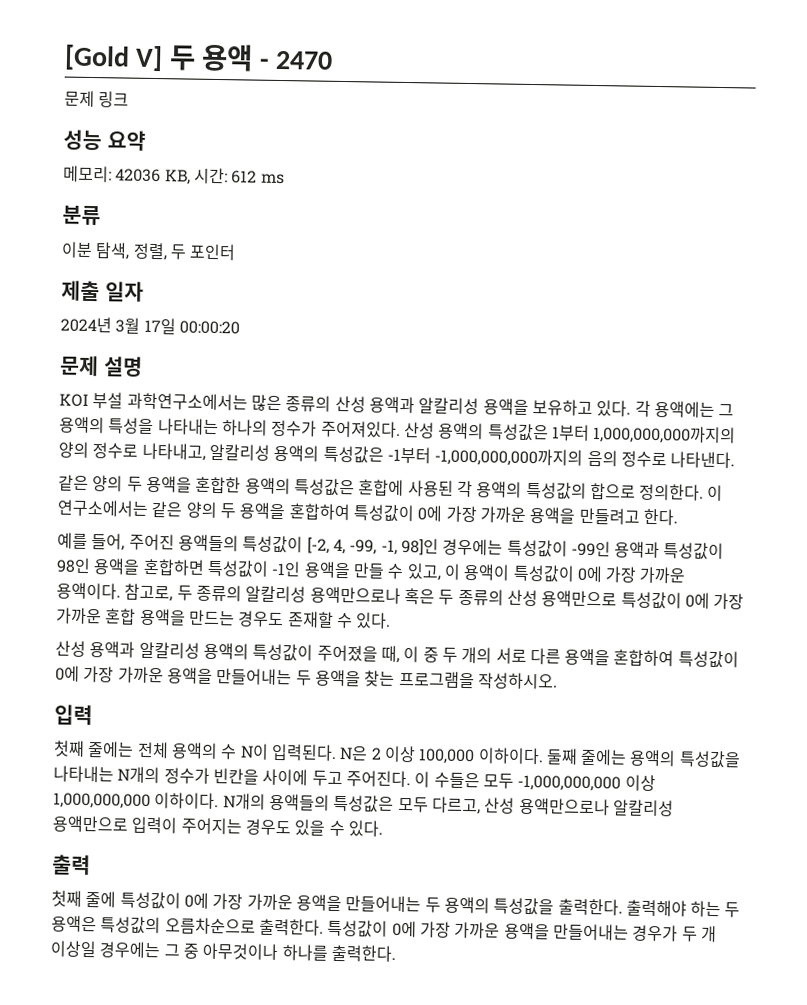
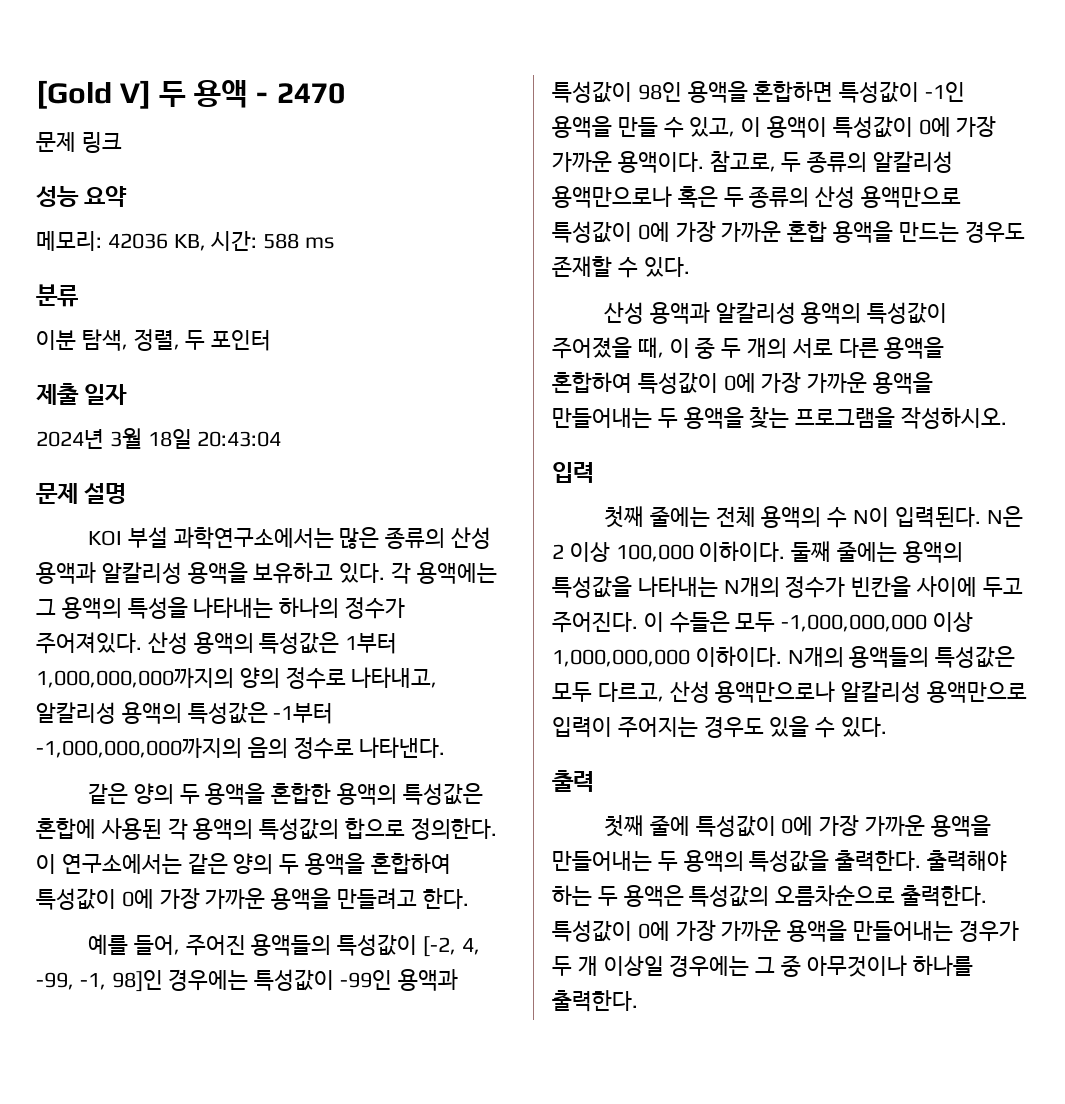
[231,170,258,184] 612 -> [263,233,300,249] 588
[143,317,240,335] 17일 00:00:20 -> [147,429,282,449] 18일 20:43:04

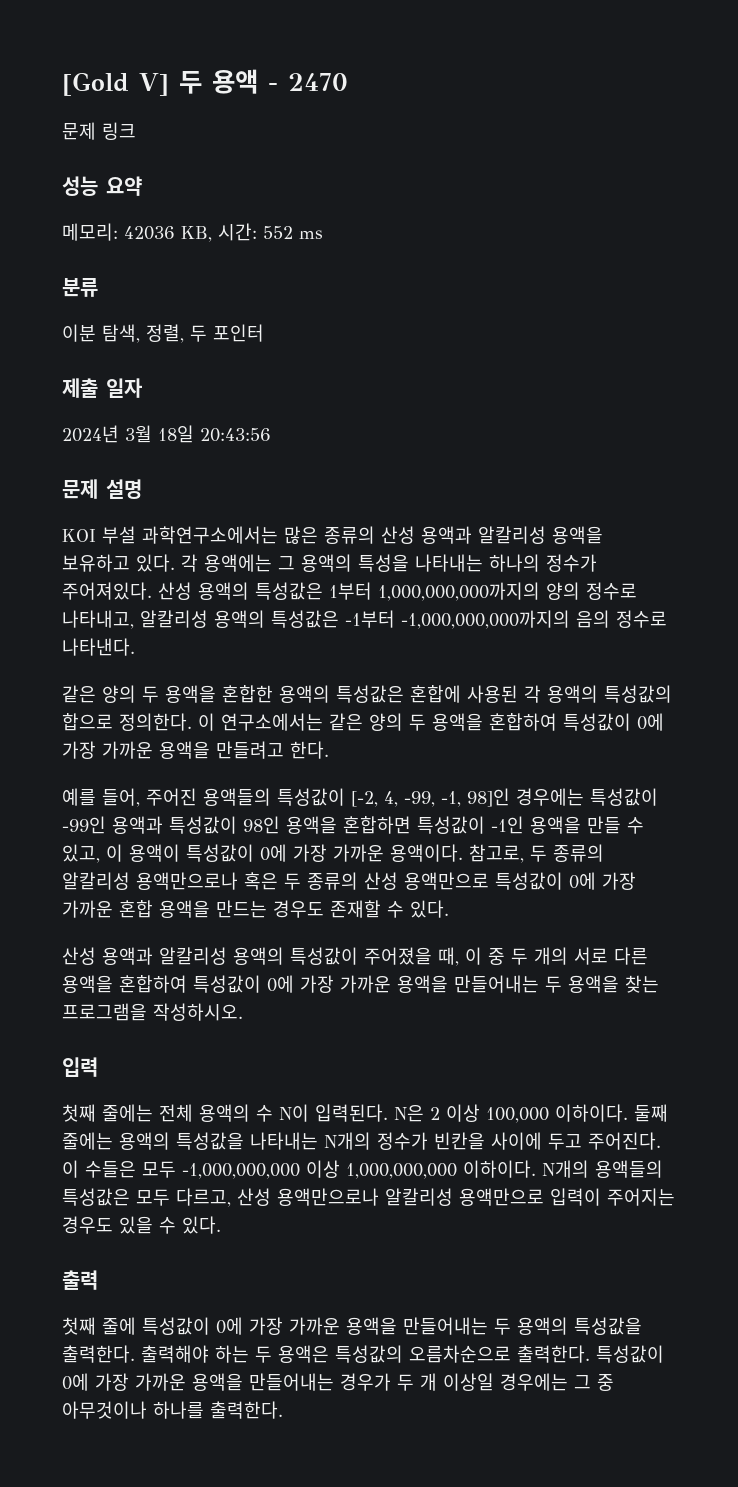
[263,233,300,249] 588 -> [263,226,293,239] 552
[197,431,282,447] 20:43:04 -> [200,428,271,442] 20:43:56

